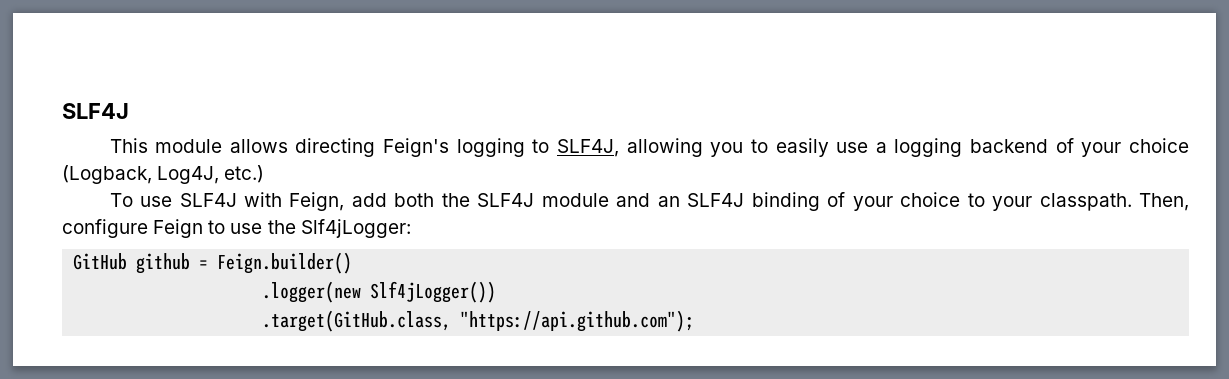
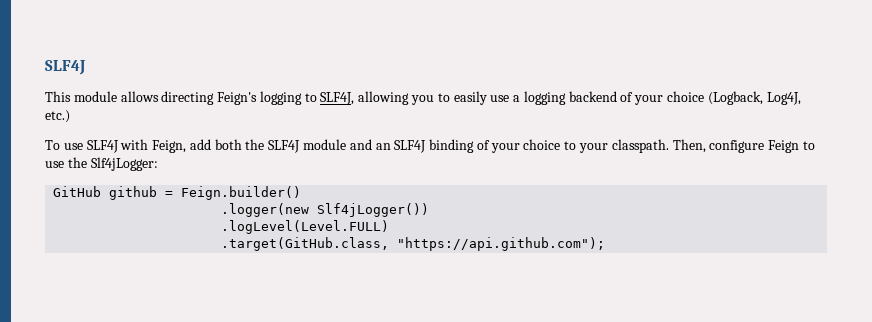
(497, 292) none -> [221,220,390,234] // .logLevel(Level.FULL)

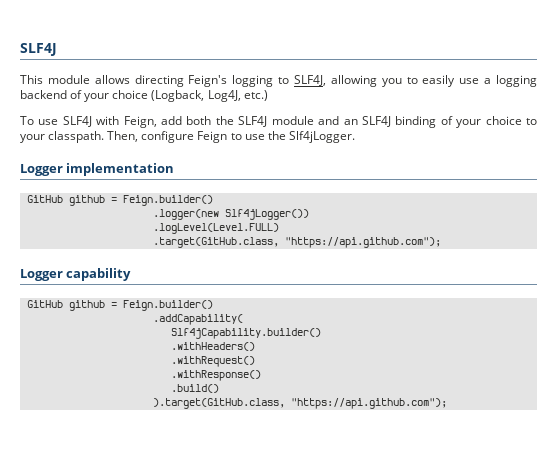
[90,157,158,171] Slf4jLogger: -> [288,131,355,143] [20,163,175,176] Slf4jLogger. // Logger implementation
(606, 244) none -> [20,268,132,281] [26,300,213,311] [152,314,243,325] [170,328,321,339] [170,342,255,351] [170,356,255,367] [170,370,261,381] [170,384,219,393] [152,398,447,409] // Logger capability // GitHub github = Feign.builder() // .addCapability( // Slf4jCapability.builder() // .withHeaders() // .withRequest() // .withResponse() // .build() // ).target(GitHub.class, "https://api.github.com");

